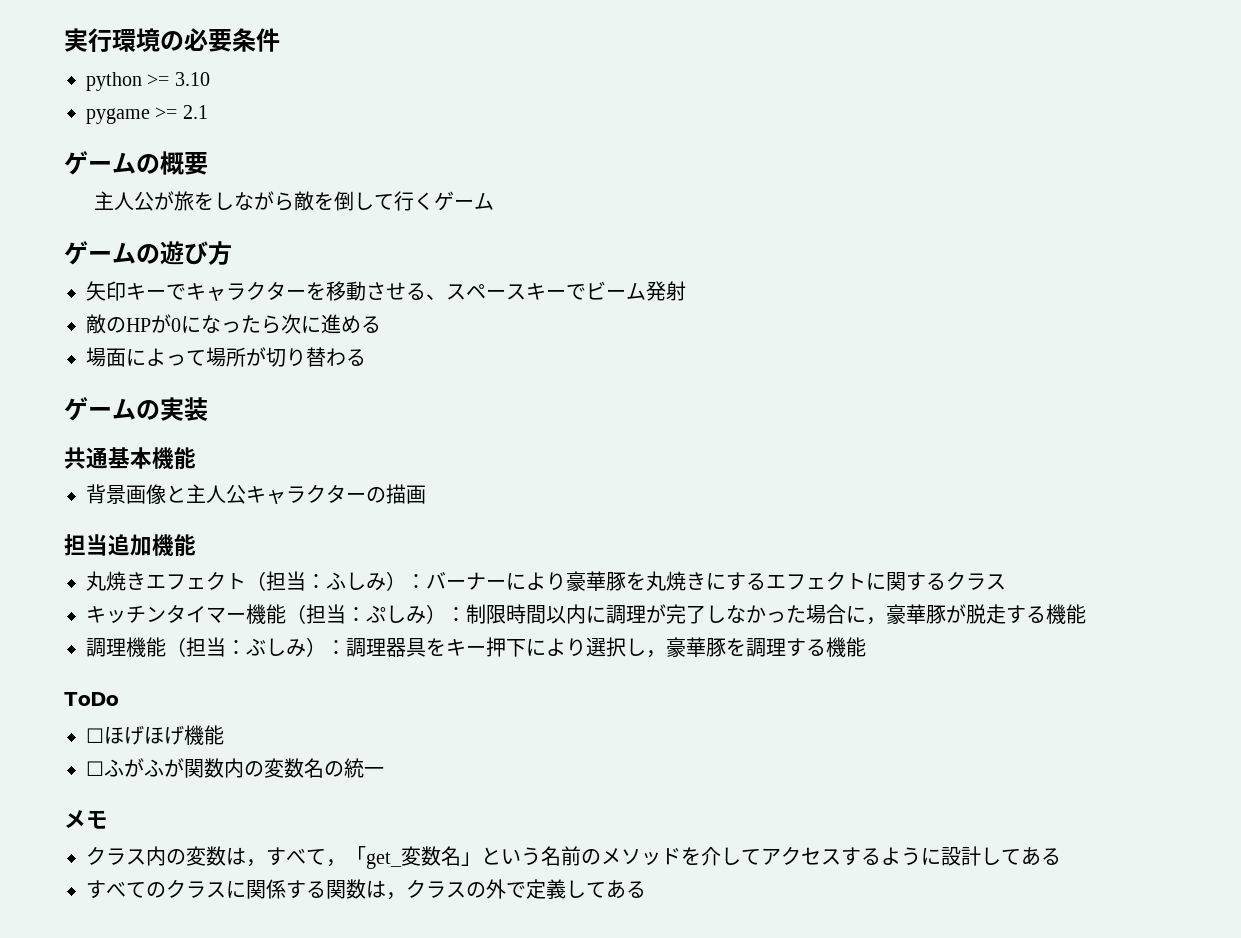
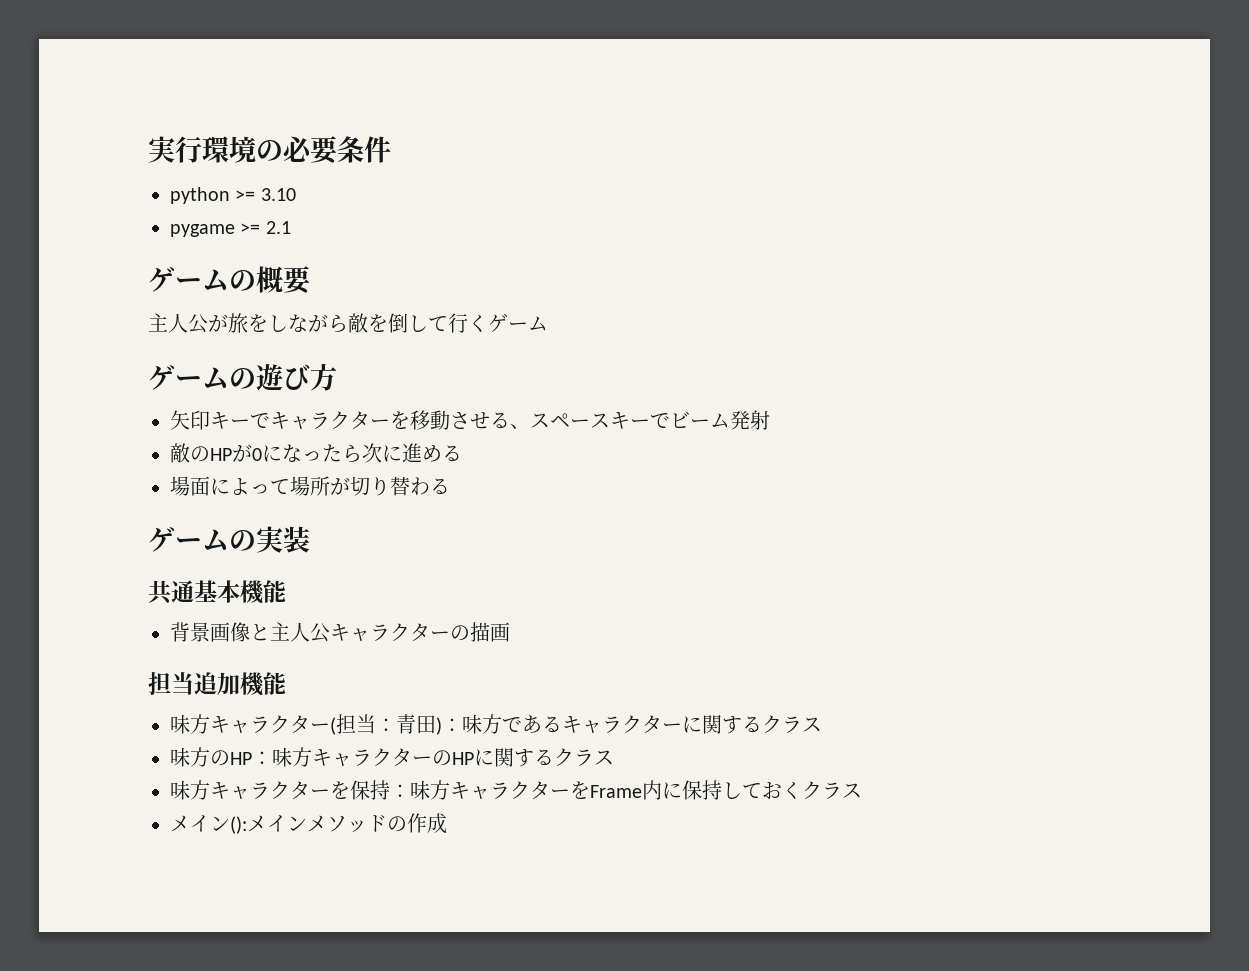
[86,571,1006,591] [86,604,1086,625] [86,637,866,658] [64,692,119,706] [86,725,224,745] [86,758,384,778] [64,810,108,829] [86,846,1061,869] [86,879,646,900] 丸焼きエフェクト（担当：ふしみ）：バーナーにより豪華豚を丸焼きにするエフェクトに関するクラス // キッチンタイマー機能（担当：ぷしみ）：制限時間以内に調理が完了しなかった場合に，豪華豚が脱走する機能 // 調理機能（担当：ぶしみ）：調理器具をキー押下により選択し，豪華豚を調理する機能 // ToDo // ☐ほげほげ機能 // ☐ふがふが関数内の変数名の統一 // メモ // クラス内の変数は，すべて，「get_変数名」という名前のメソッドを介してアクセスするように設計してある // すべてのクラスに関係する関数は，クラスの外で定義してある -> [170,714,822,735] [170,747,614,767] [170,780,862,800] [170,813,447,834] 味方キャラクター(担当：青田)：味方であるキャラクターに関するクラス // 味方のHP：味方キャラクターのHPに関するクラス // 味方キャラクターを保持：味方キャラクターをFrame内に保持しておくクラス // メイン():メインメソッドの作成

